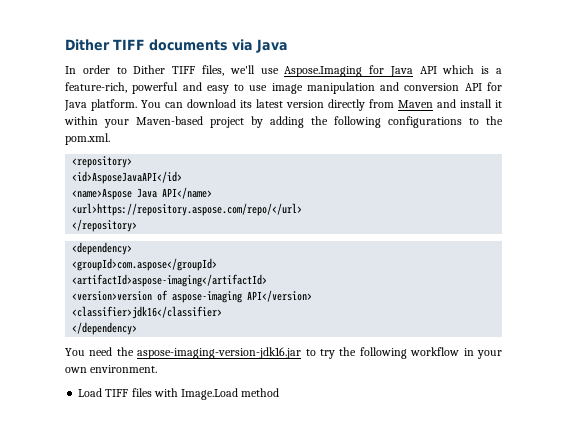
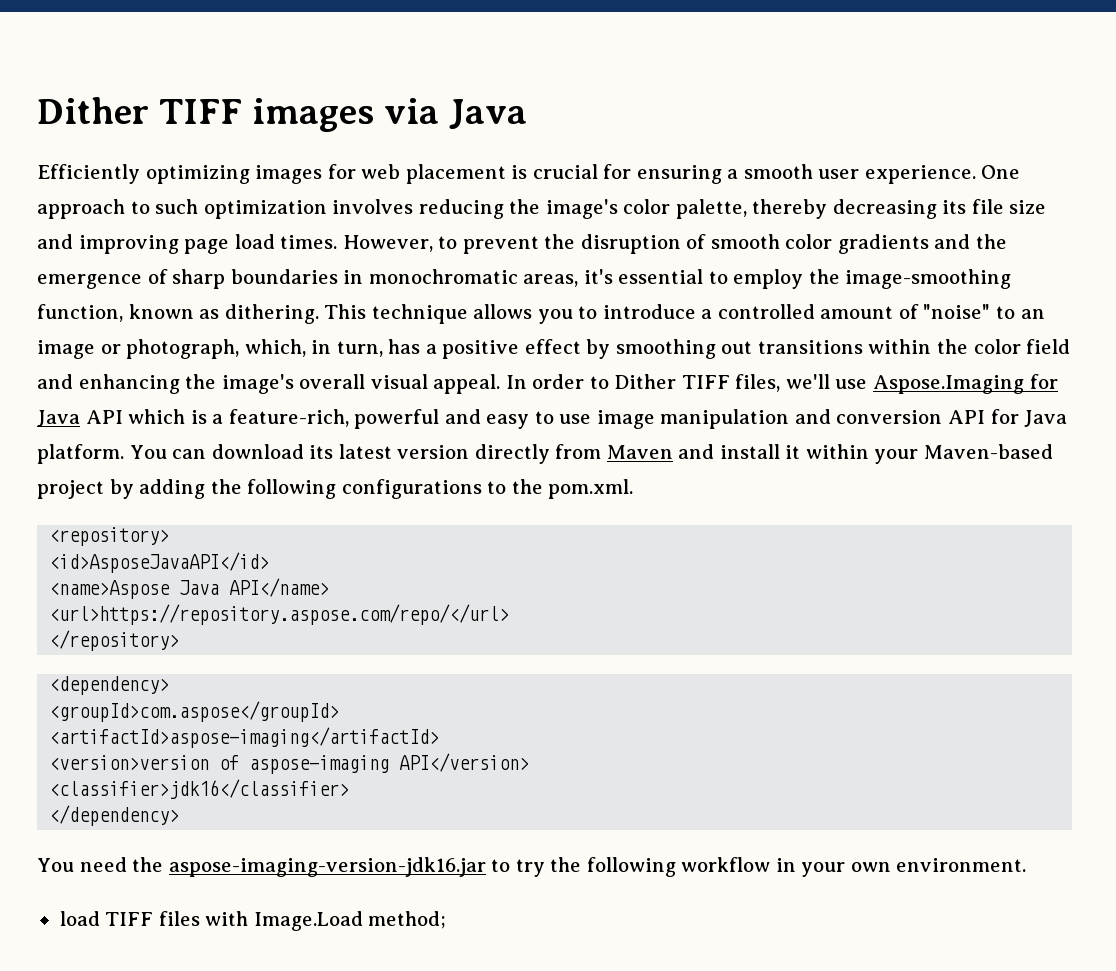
[65,39,228,51] Dither TIFF documents -> [37,97,374,132] Dither TIFF images
(288, 46) none -> [37,164,1021,184] [37,199,1047,219] [37,234,1008,254] [37,269,1012,289] [37,304,1045,324] [37,339,1071,359] [37,374,501,394] Efficiently optimizing images for web placement is crucial for ensuring a smooth user experience. One approach to such optimization involves reducing the image's color palette, thereby decreasing its file size and improving page load times. However, to prevent the disruption of smooth color gradients and the emergence of sharp boundaries in monochromatic areas, it's essential to employ the image-smoothing function, known as dithering. This technique allows you to introduce a controlled amount of "noise" to an image or photograph, which, in turn, has a positive effect by smoothing out transitions within the color field and enhancing the image's overall visual appeal.
[78,388,103,397] Load -> [59,911,100,926] load
[241,388,280,397] method -> [368,911,447,929] method;

